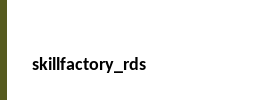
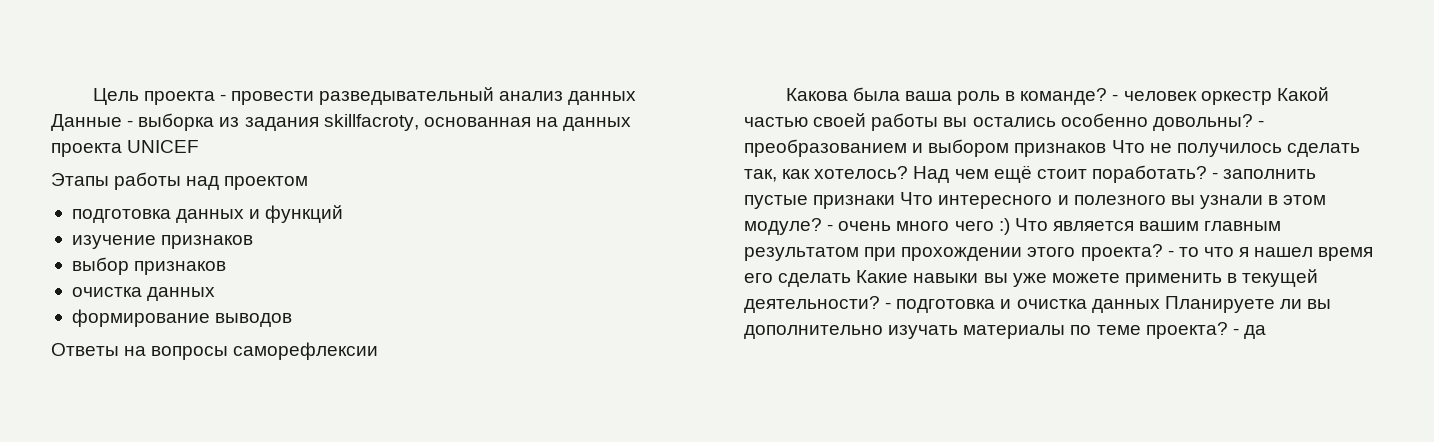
[32,57,146,73] skillfactory_rds -> [92,87,637,105] [51,113,632,131] [51,140,200,157] [51,172,309,190] [71,205,344,223] [71,235,254,249] [71,257,227,275] [71,287,216,301] [71,309,293,327] [51,342,379,360] [785,87,1329,105] [744,113,1264,131] [744,139,1360,157] [744,165,1317,183] [744,192,1327,209] [744,218,1282,235] [744,244,1374,261] [744,269,1319,287] [744,296,1332,313] [744,322,1266,339] Цель проекта - провести разведывательный анализ данных Данные - выборка из задания skillfacroty, основанная на данных проекта UNICEF // Этапы работы над проектом // подготовка данных и функций // изучение признаков // выбор признаков // очистка данных // формирование выводов // Ответы на вопросы саморефлексии // Какова была ваша роль в команде? - человек оркестр Какой частью своей работы вы остались особенно довольны? - преобразованием и выбором признаков Что не получилось сделать так, как хотелось? Над чем ещё стоит поработать? - заполнить пустые признаки Что интересного и полезного вы узнали в этом модуле? - очень много чего :) Что является вашим главным результатом при прохождении этого проекта? - то что я нашел время его сделать Какие навыки вы уже можете применить в текущей деятельности? - подготовка и очистка данных Планируете ли вы дополнительно изучать материалы по теме проекта? - да

